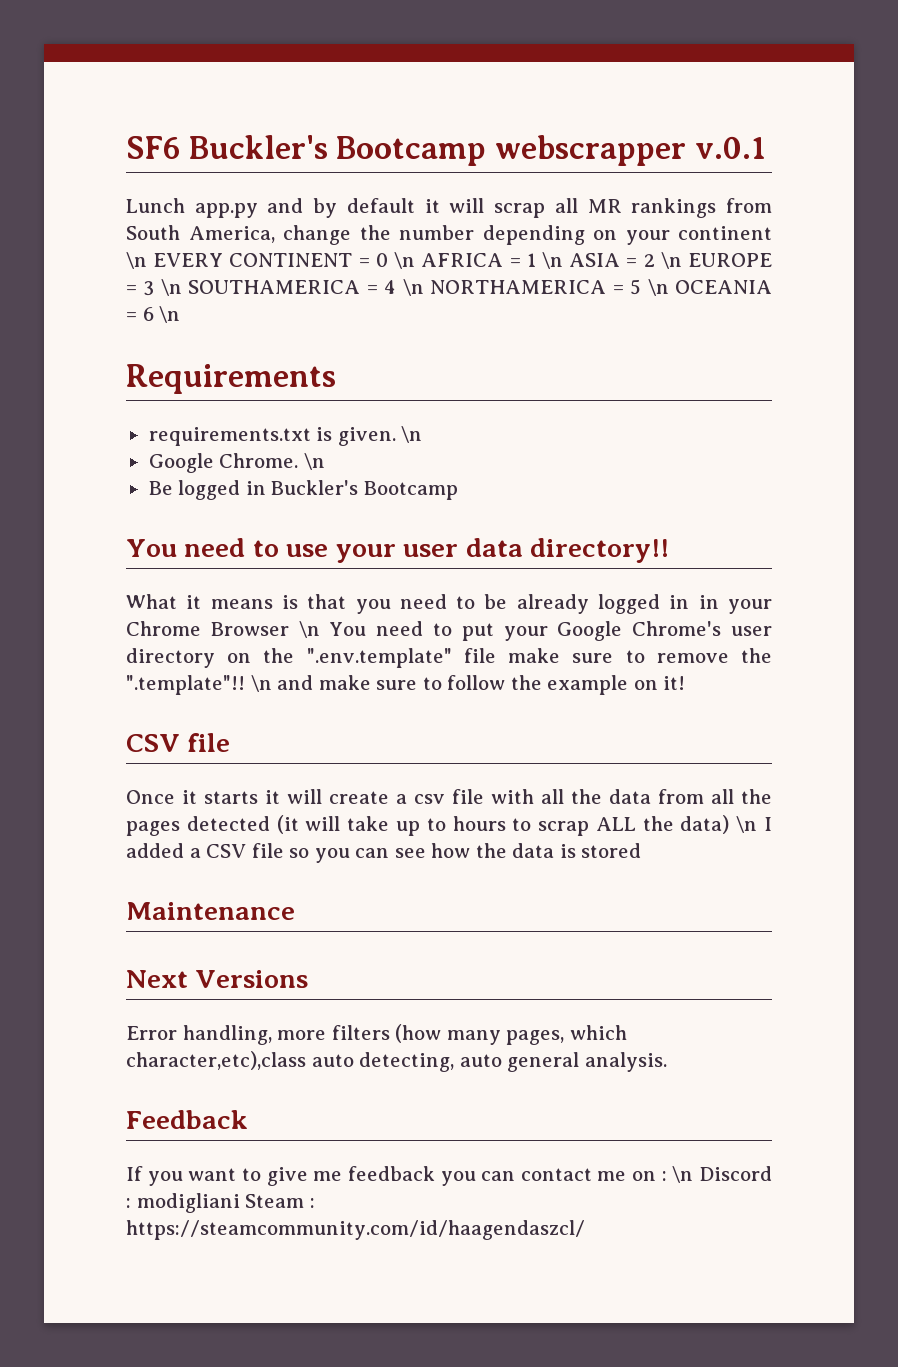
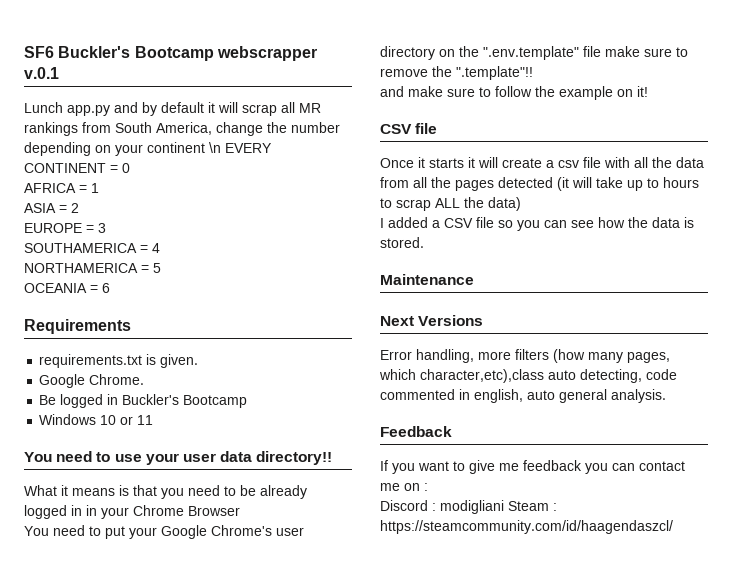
[394,252,416,269] \n -> (130, 168) //
[541,252,563,269] \n -> (99, 188) //
[660,252,682,269] \n -> (79, 208) //
[160,279,182,296] \n -> (106, 228) //
[402,279,424,296] \n -> (160, 248) //
[647,279,669,296] \n -> (161, 268) //
[159,306,181,323] \n -> (110, 288) none
[401,426,423,443] \n -> (199, 361) none
[303,453,325,470] \n -> (145, 379) none
(458, 490) none -> [39,414,154,425] // Windows 10 or 11
[298,621,320,638] \n -> (240, 511) //
[250,675,272,692] \n -> (533, 73) //
[736,816,758,833] \n -> (521, 204) //
[581,843,642,858] stored -> [380,237,424,248] stored.
(455, 1062) none -> [646,369,677,380] [380,389,523,403] code commented in english,
[672,1166,694,1183] \n -> (428, 487) //

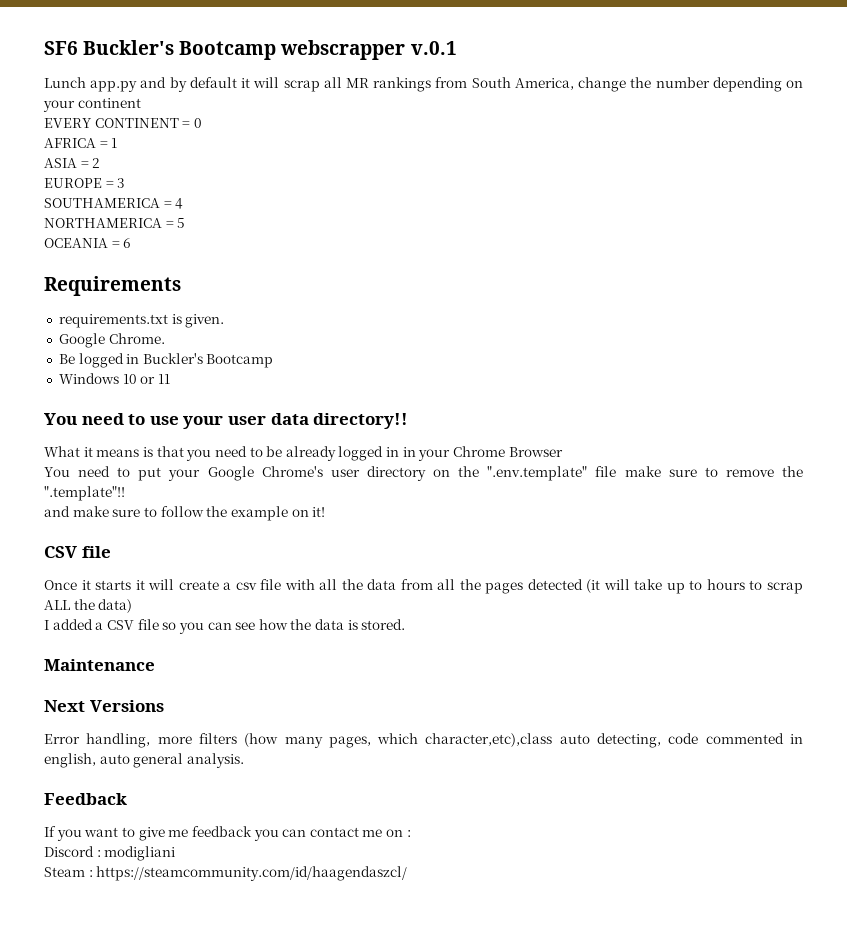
[209,142,221,153] \n -> (141, 103) //
(504, 507) none -> (176, 853) //

